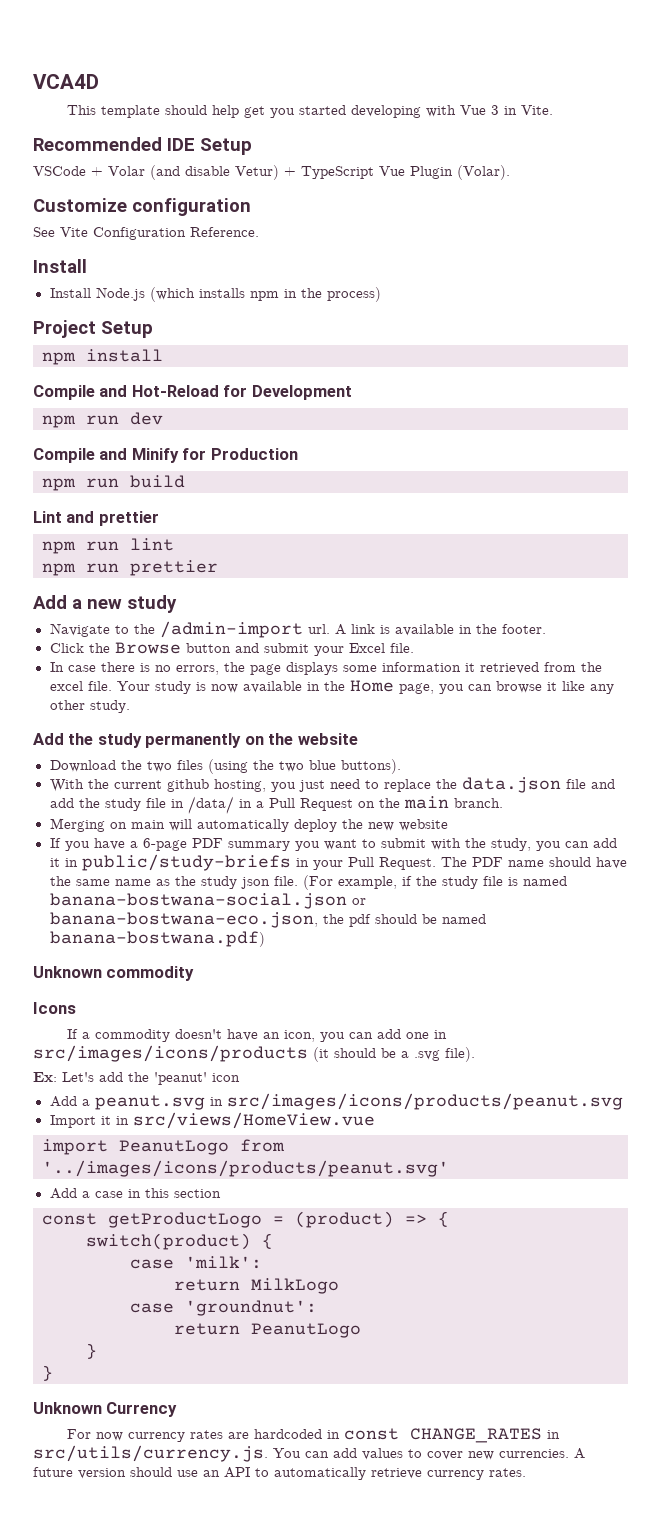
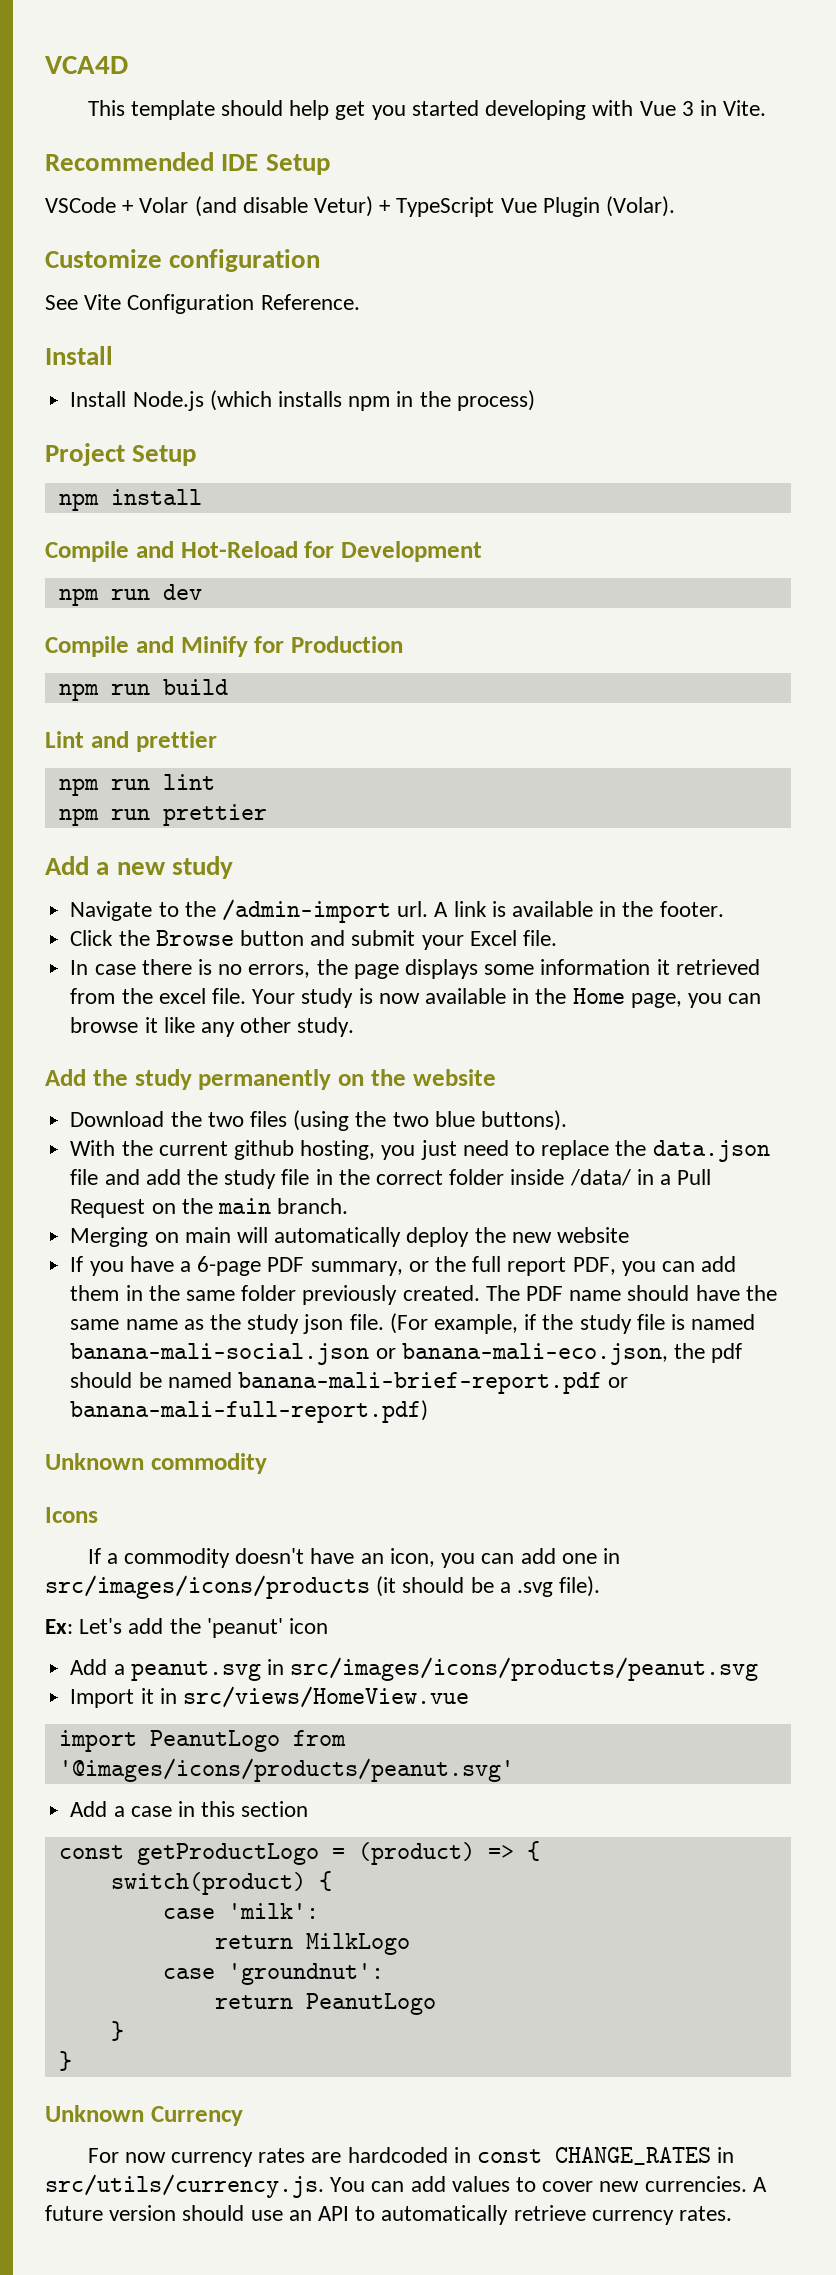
(184, 803) none -> [338,1169,565,1185] the correct folder inside
[227,838,617,851] [49,854,436,871] summary you want to submit with the study, you can add it in public/study-briefs in your Pull Request. -> [310,1256,737,1276] [70,1285,480,1305] summary, or the full report PDF, you can add them in the same folder previously created.
[49,893,366,909] [49,912,318,928] banana-bostwana-social.json or banana-bostwana-eco.json, -> [70,1343,668,1365] banana-mali-social.json or banana-mali-eco.json,
[49,931,265,947] banana-bostwana.pdf) -> [237,1372,629,1394] [70,1400,429,1423] banana-mali-brief-report.pdf or banana-mali-full-report.pdf)
[42,1160,449,1177] '../images/icons/products/peanut.svg' -> [58,1758,514,1782] '@images/icons/products/peanut.svg'

